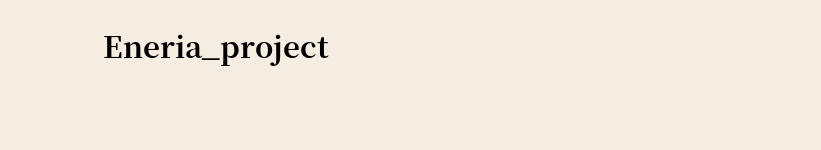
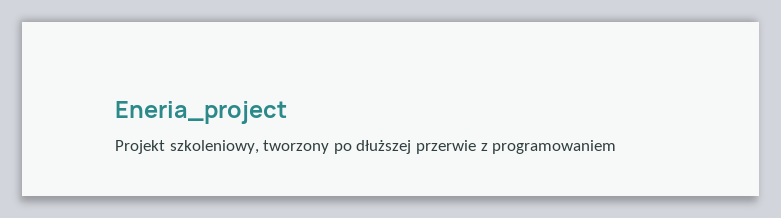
(329, 50) none -> [115,140,617,154] // Projekt szkoleniowy, tworzony po dłuższej przerwie z programowaniem

